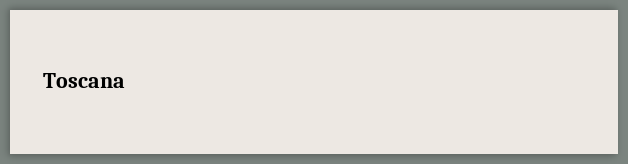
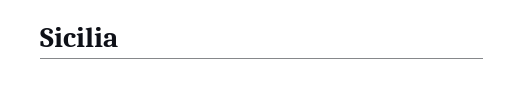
[43,73,125,88] Toscana -> [40,27,118,47] Sicilia

